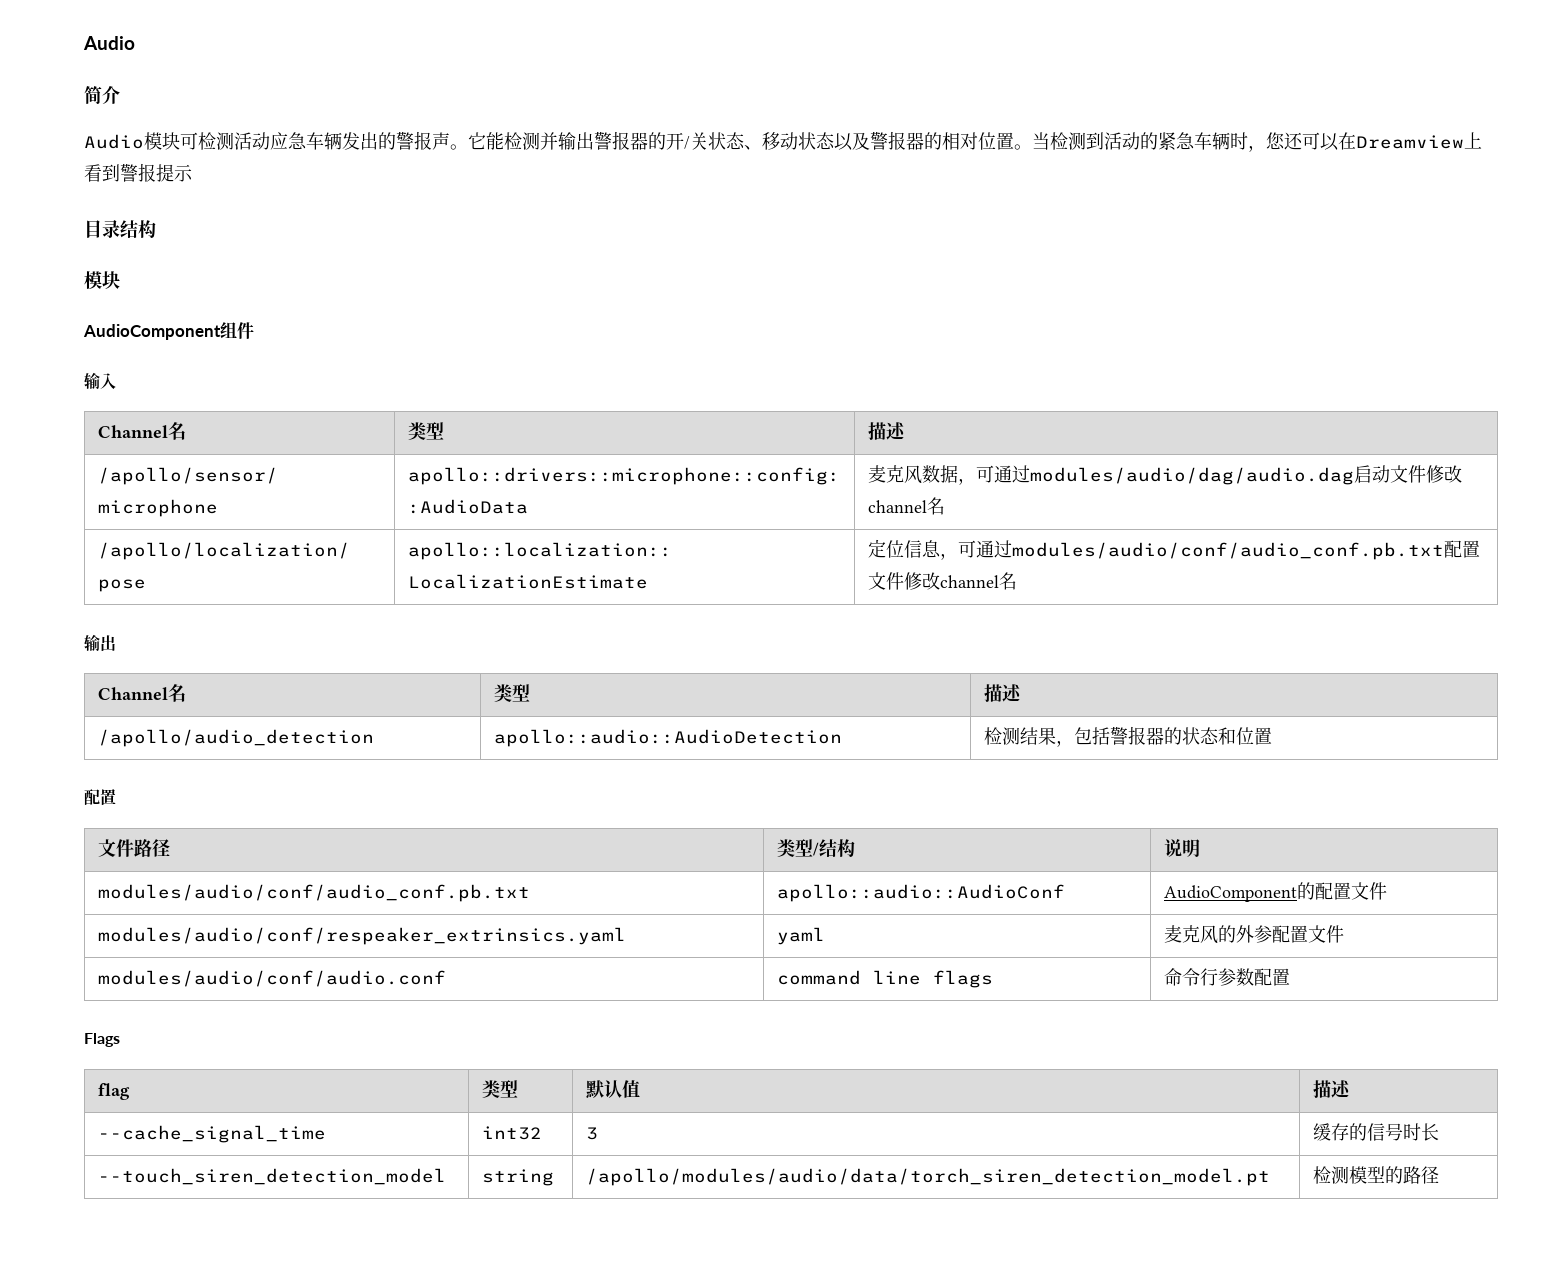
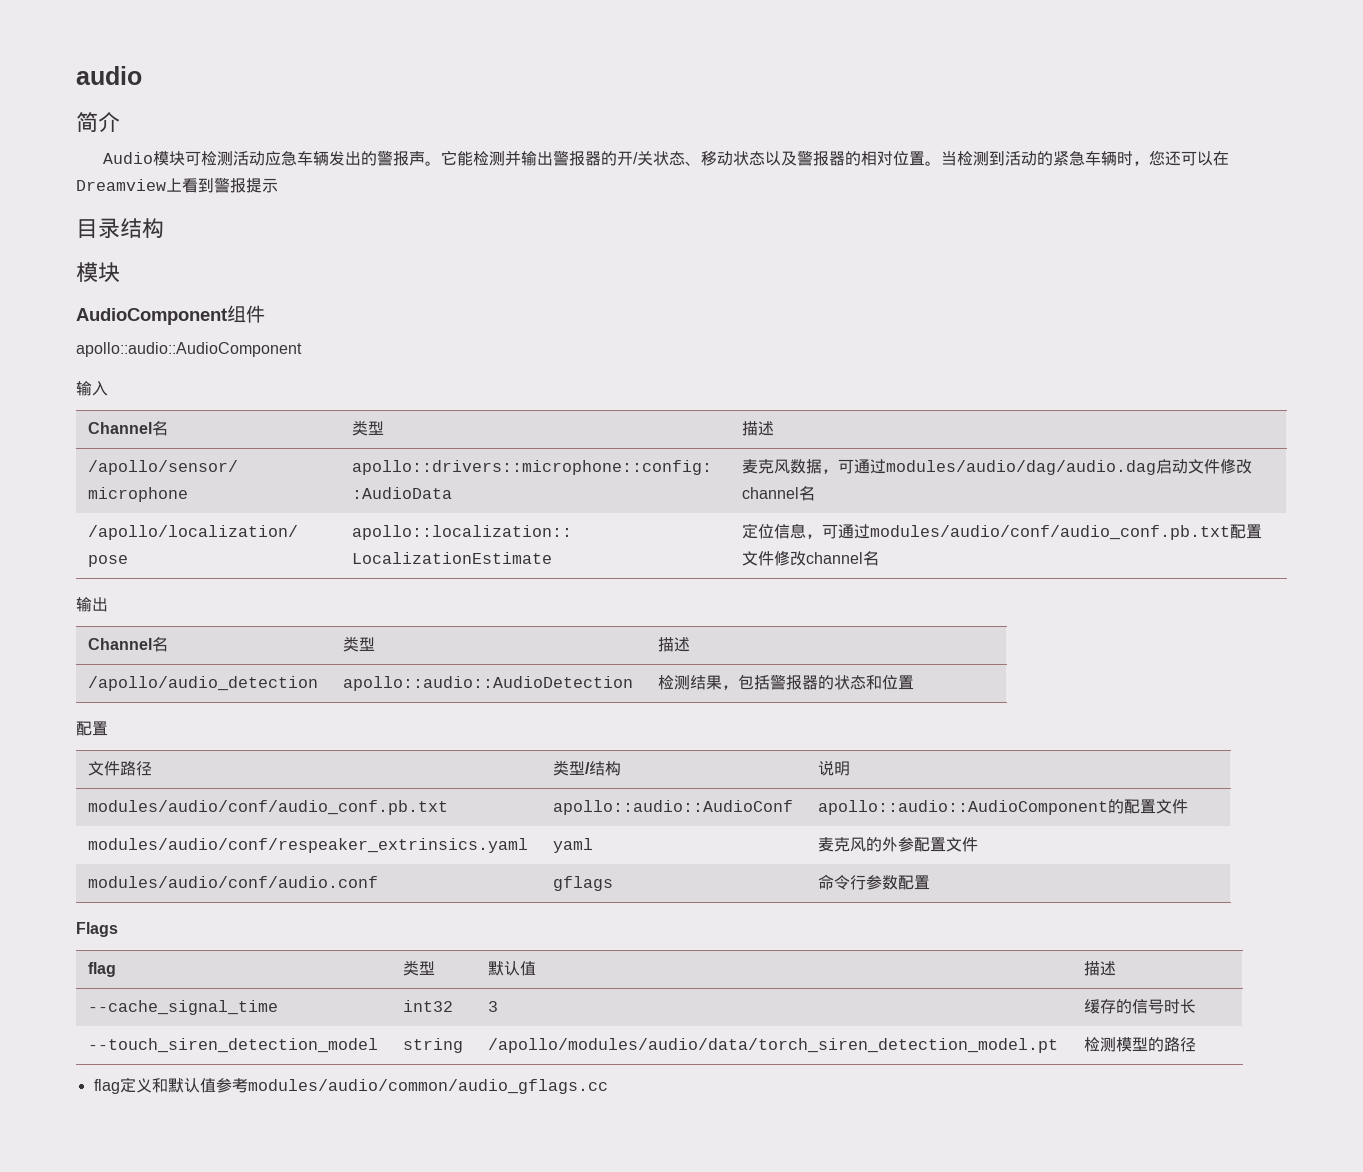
[83,36,135,50] Audio -> [76,66,142,85] audio
(254, 330) none -> [76,342,302,357] // apollo::audio::AudioComponent
[1164,885,1298,902] AudioComponent -> [818,800,1109,815] apollo::audio::AudioComponent
[777,970,994,988] command line flags -> [553,876,614,891] gflags
(1440, 1175) none -> [93,1077,608,1094] // flag定义和默认值参考modules/audio/common/audio_gflags.cc

